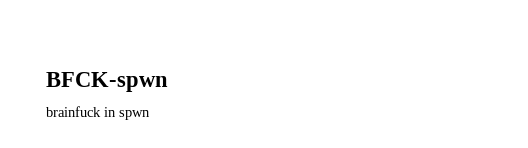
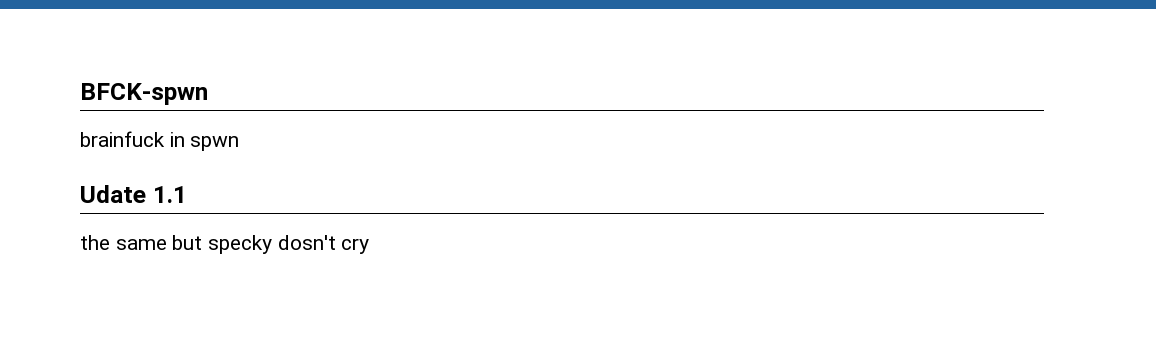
(150, 115) none -> [80,185,187,203] [80,235,370,254] // Udate 1.1 // the same but specky dosn't cry

